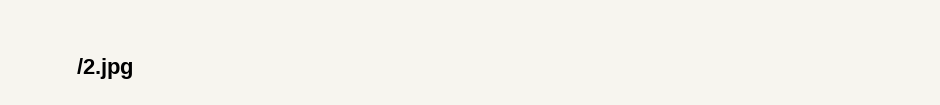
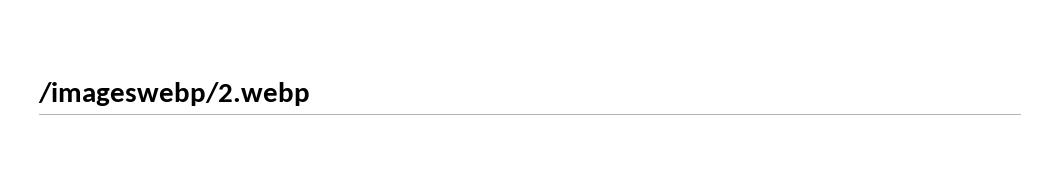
[77,58,133,79] /2.jpg -> [38,82,310,106] /imageswebp/2.webp

